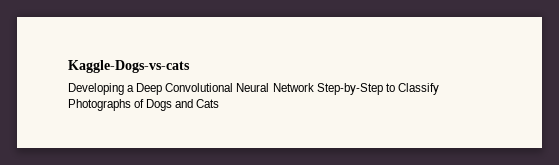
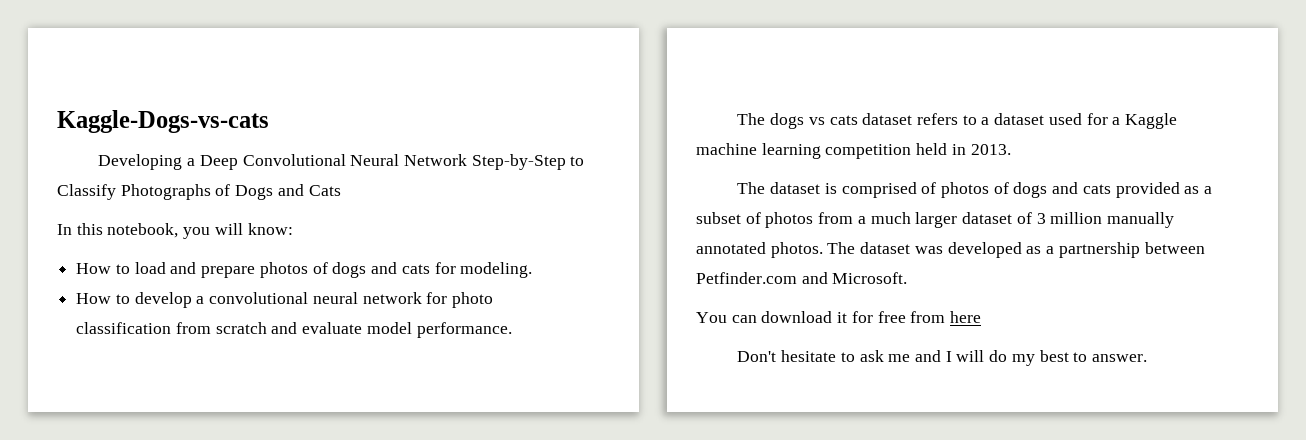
(220, 103) none -> [57,223,293,239] [76,262,533,278] [76,292,494,308] [76,322,512,338] [737,113,1178,129] [696,143,1011,159] [737,182,1213,198] [696,212,1174,228] [696,242,1205,258] [696,272,908,284] [696,311,982,323] [737,350,1148,366] // In this notebook, you will know: // How to load and prepare photos of dogs and cats for modeling. // How to develop a convolutional neural network for photo classification from scratch and evaluate model performance. // The dogs vs cats dataset refers to a dataset used for a Kaggle machine learning competition held in 2013. // The dataset is comprised of photos of dogs and cats provided as a subset of photos from a much larger dataset of 3 million manually annotated photos. The dataset was developed as a partnership between Petfinder.com and Microsoft. // You can download it for free from here // Don't hesitate to ask me and I will do my best to answer.

